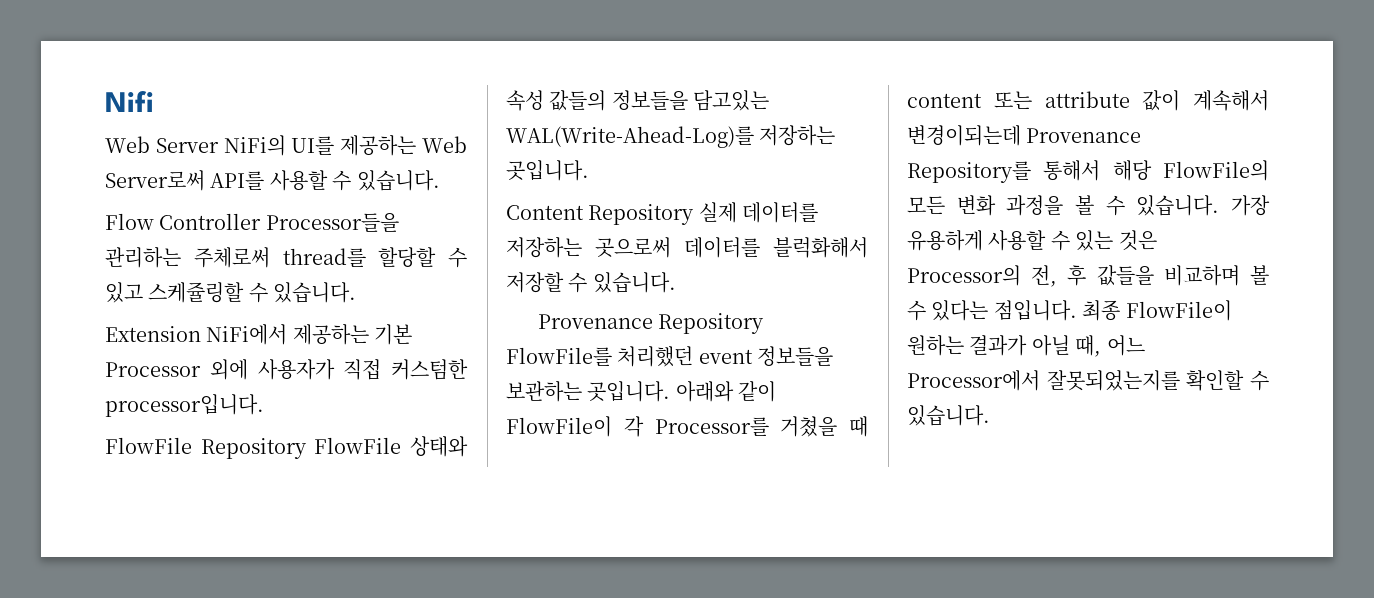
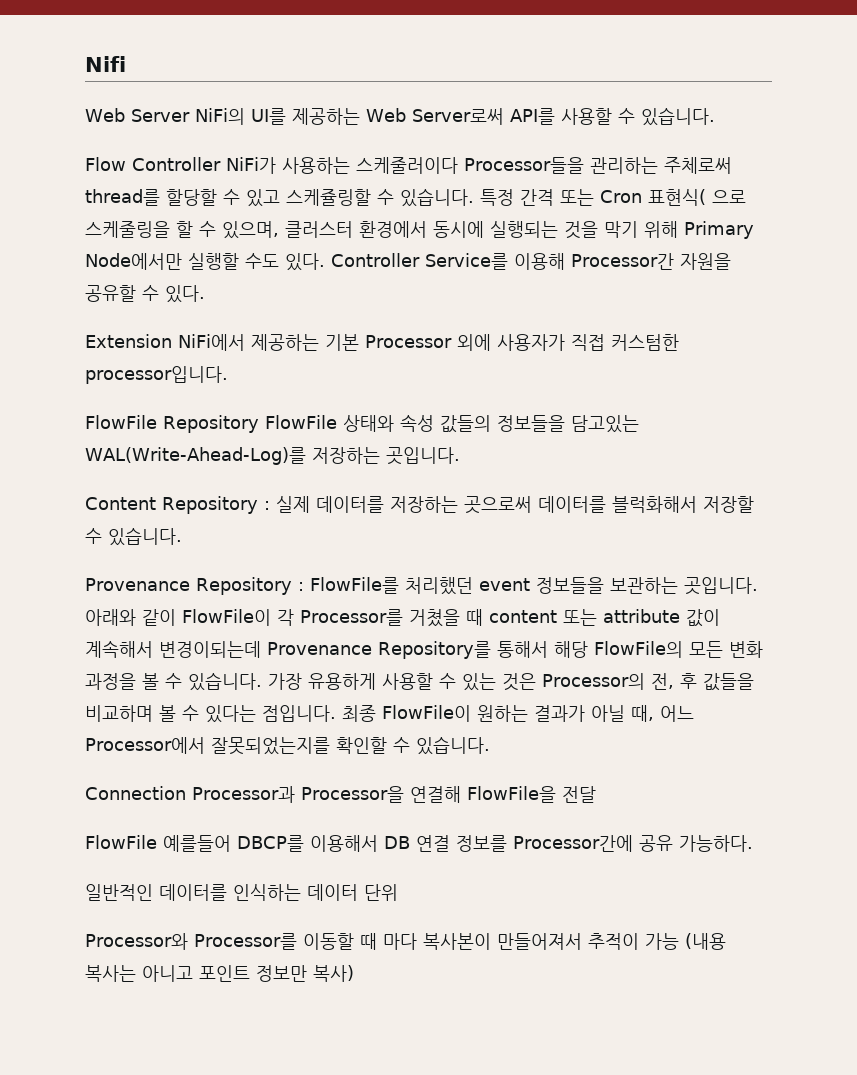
(262, 221) none -> [226,157,458,174] NiFi가 사용하는 스케줄러이다
(357, 292) none -> [480,189,746,206] [85,221,754,239] [85,253,731,271] [85,285,205,303] 특정 간격 또는 Cron 표현식( 으로 스케줄링을 할 수 있으며, 클러스터 환경에서 동시에 실행되는 것을 막기 위해 Primary Node에서만 실행할 수도 있다. Controller Service를 이용해 Processor간 자원을 공유할 수 있다.
(695, 214) none -> [263,501,270,510] :
(764, 323) none -> [297,582,304,591] :
(990, 415) none -> [85,786,596,803] [85,835,753,852] [85,884,398,901] [85,933,726,950] [85,965,354,982] // Connection Processor과 Processor을 연결해 FlowFile을 전달 // FlowFile 예를들어 DBCP를 이용해서 DB 연결 정보를 Processor간에 공유 가능하다. // 일반적인 데이터를 인식하는 데이터 단위 // Processor와 Processor를 이동할 때 마다 복사본이 만들어져서 추적이 가능 (내용 복사는 아니고 포인트 정보만 복사)

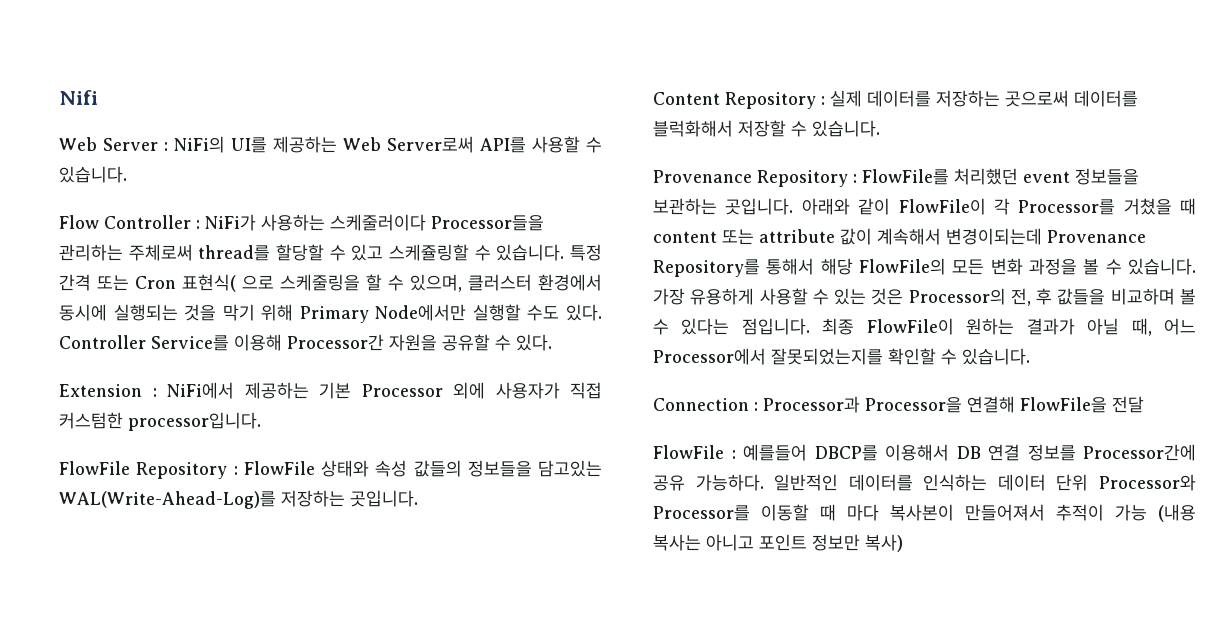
(190, 115) none -> [164,142,168,151] :
(221, 164) none -> [196,220,200,229] :
(172, 341) none -> [152,388,157,397] :
(259, 424) none -> [233,466,238,475] :
(186, 793) none -> [754,402,758,411] :
(157, 842) none -> [731,450,736,459] :
(753, 843) // -> (764, 482) none
(398, 892) // -> (1089, 482) none

